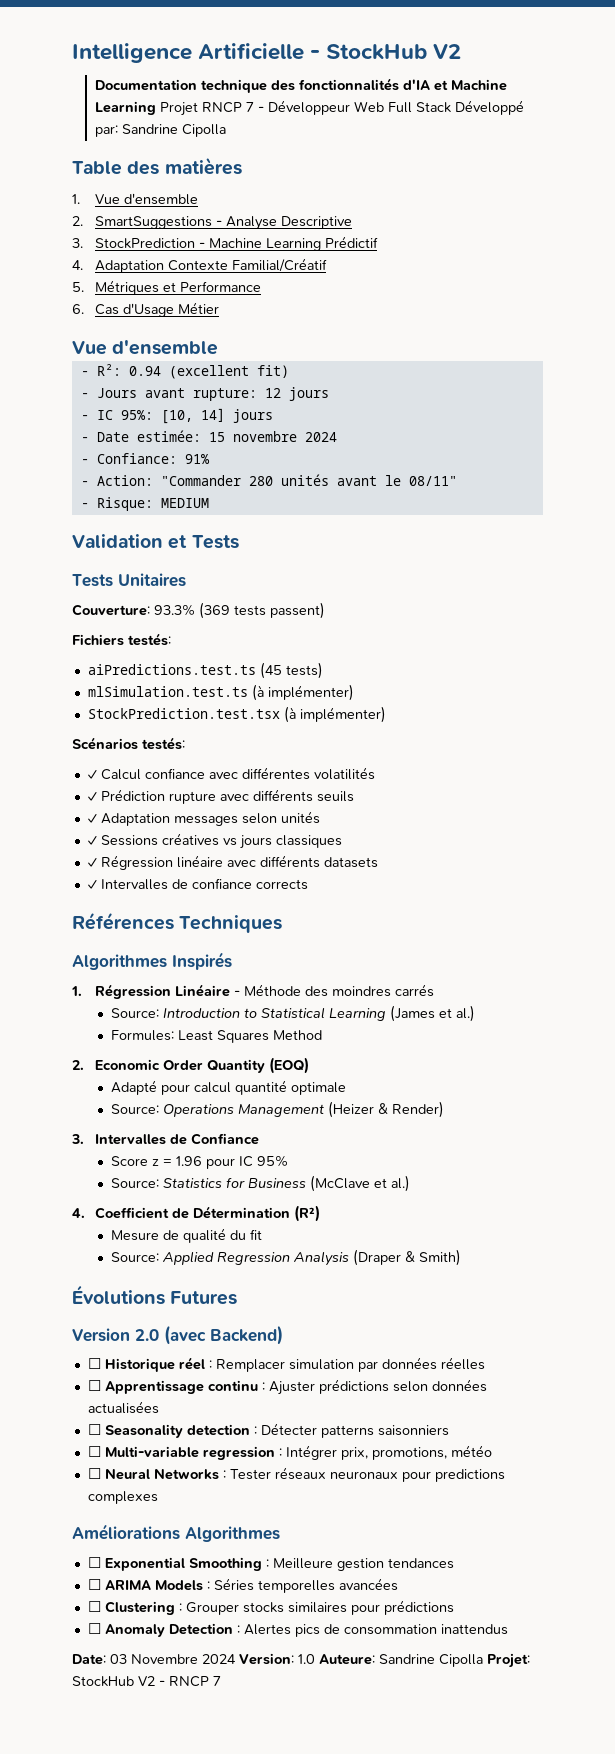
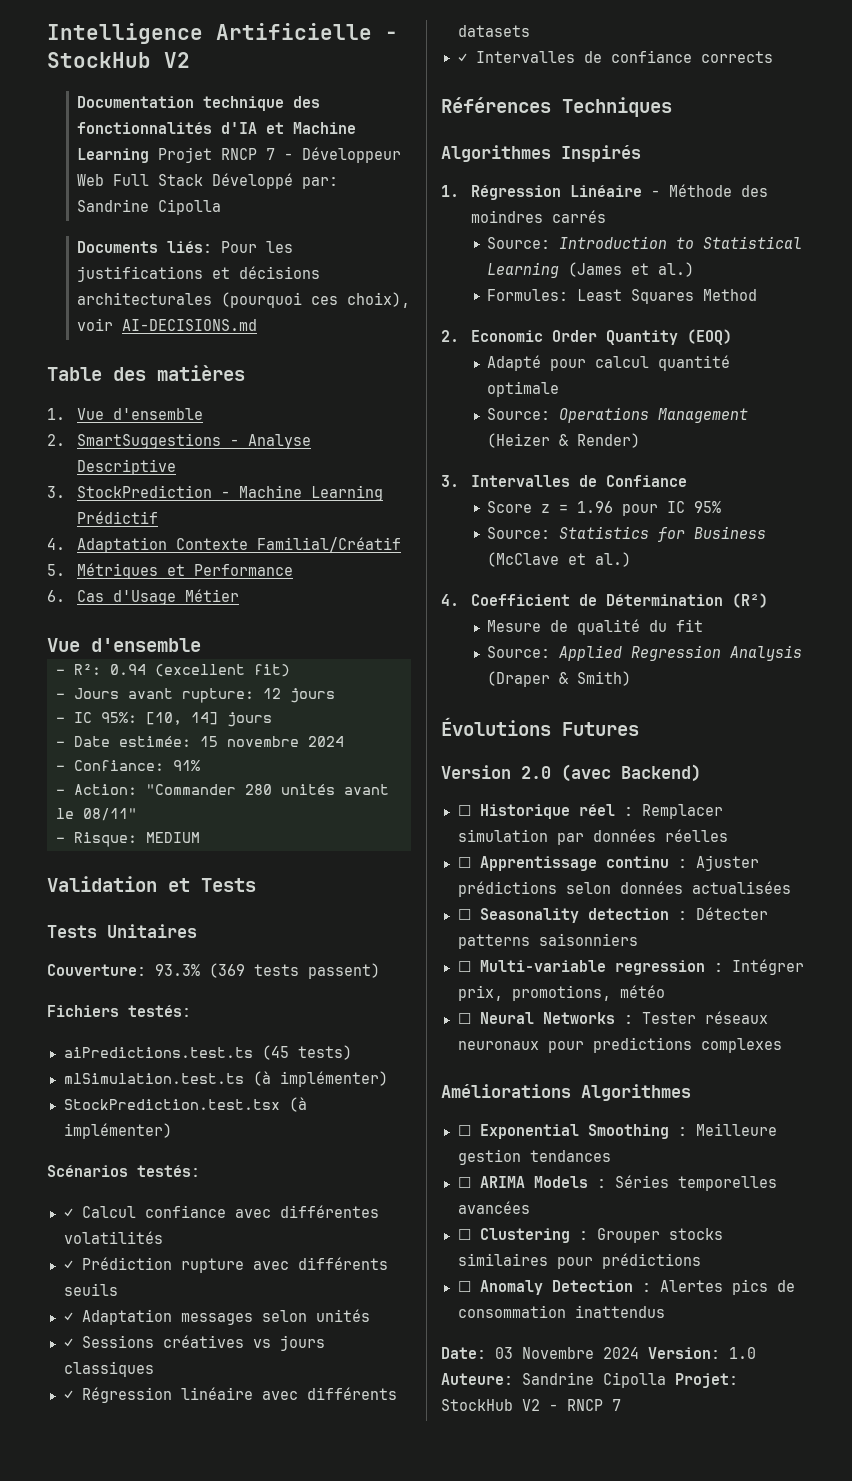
(227, 130) none -> [76,241,293,253] [76,266,320,282] [76,292,410,308] [76,318,257,331] // Documents liés: Pour les justifications et décisions architecturales (pourquoi ces choix), voir AI-DECISIONS.md

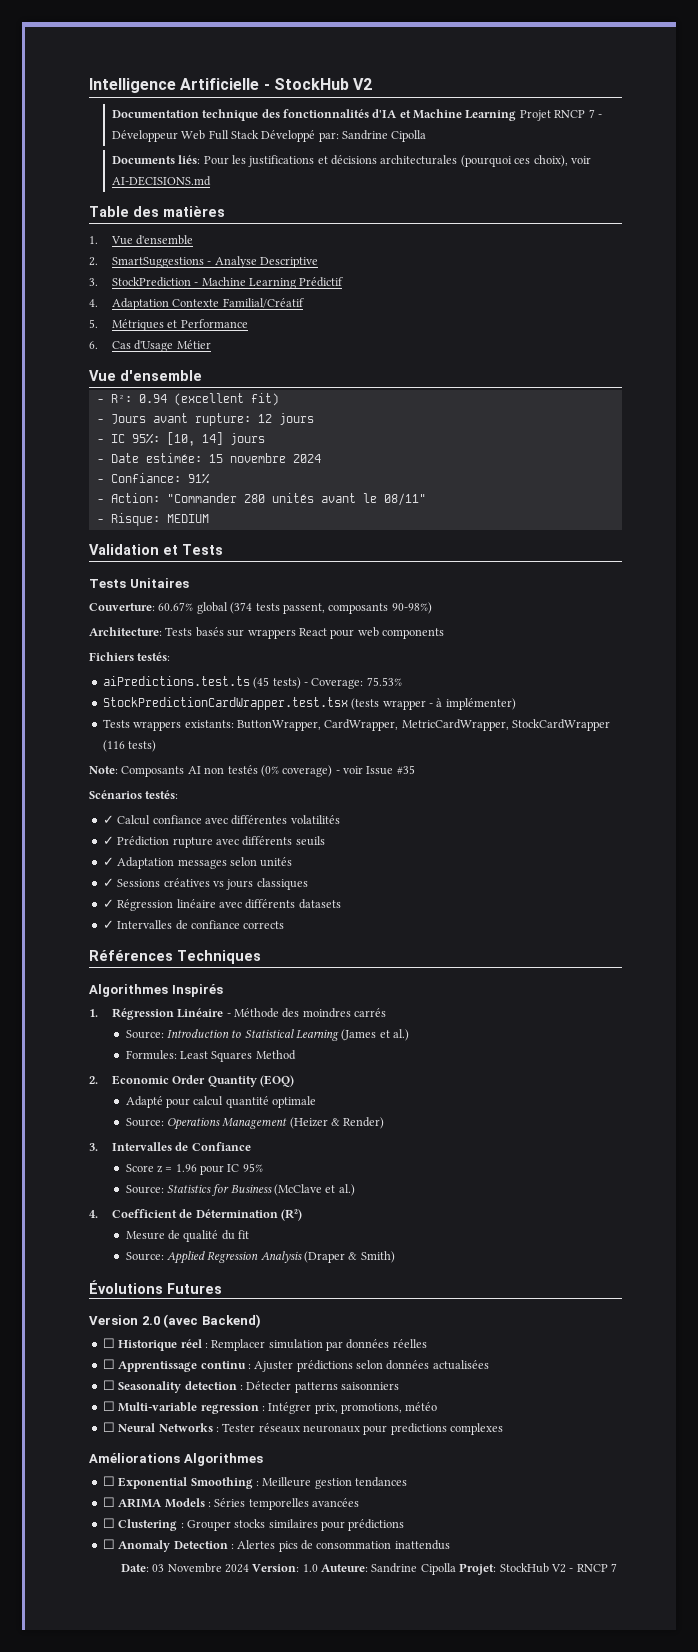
[155,963,380,979] 93.3% (369 tests passent) -> [158,602,432,614] [89,627,444,639] 60.67% global (374 tests passent, composants 90-98%) // Architecture: Tests basés sur wrappers React pour web components
[63,1071,388,1087] [63,1097,307,1112] [63,1123,172,1139] // mlSimulation.test.ts (à implémenter) // StockPrediction.test.tsx (à implémenter) -> [303,677,402,689] [102,697,516,710] [102,719,610,731] [102,740,157,752] [89,765,415,777] - Coverage: 75.53% // StockPredictionCardWrapper.test.tsx (tests wrapper - à implémenter) // Tests wrappers existants: ButtonWrapper, CardWrapper, MetricCardWrapper, StockCardWrapper (116 tests) // Note: Composants AI non testés (0% coverage) - voir Issue #35

